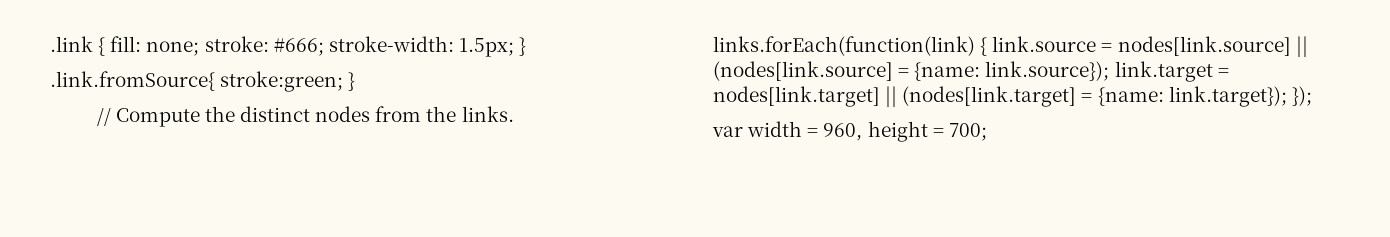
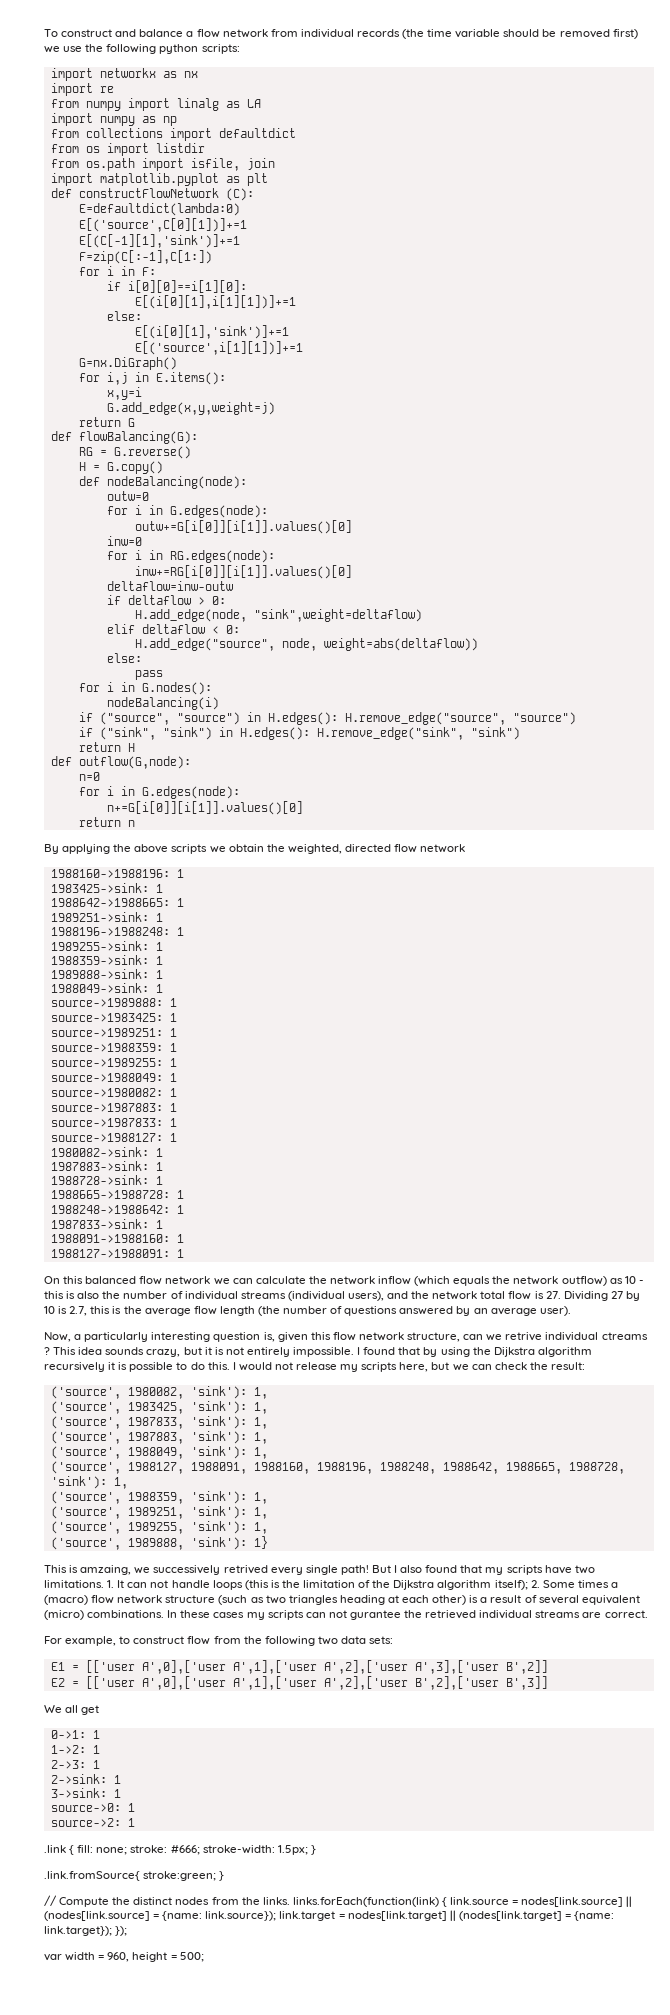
(50, 44) none -> [44,29,638,39] [44,44,240,54] [50,68,198,81] [50,83,114,96] [50,98,261,111] [50,113,177,126] [50,128,296,141] [50,143,205,156] [50,158,275,171] [50,173,268,186] [50,188,254,201] [78,203,240,216] [78,218,247,232] [78,234,240,248] [78,250,212,264] [78,266,156,276] [106,280,247,293] [134,295,296,309] [106,311,142,321] [134,325,289,339] [134,341,303,355] [78,357,177,370] [78,372,226,385] [106,387,142,400] [106,402,275,415] [78,417,135,427] [50,431,198,444] [78,446,191,459] [78,461,163,474] [78,476,247,489] [106,491,149,501] [106,505,268,518] [134,520,352,534] [106,536,142,546] [106,550,275,563] [134,565,352,579] [106,581,233,591] [106,595,226,605] [134,609,422,622] [106,624,240,634] [134,638,478,651] [106,653,142,663] [134,670,163,680] [78,682,212,695] [106,697,219,710] [78,712,576,725] [78,727,520,740] [78,742,135,752] [50,756,191,769] [78,772,100,781] [78,786,240,799] [106,801,303,815] [78,817,135,827] [44,844,466,854] [50,869,184,878] [50,883,163,893] [50,898,184,907] [50,912,163,922] [50,927,184,936] [50,941,163,951] [50,955,163,965] [50,969,163,979] [50,983,163,993] [50,998,177,1007] [50,1013,177,1022] [50,1028,177,1037] [50,1043,177,1052] [50,1058,177,1067] [50,1073,177,1082] [50,1088,177,1097] [50,1103,177,1112] [50,1118,177,1127] [50,1133,177,1142] [50,1147,163,1157] [50,1161,163,1171] [50,1175,163,1185] [50,1190,184,1199] [50,1205,184,1214] [50,1219,163,1229] [50,1234,184,1243] [50,1249,184,1258] [44,1276,644,1286] [44,1291,640,1301] [44,1306,571,1316] [44,1332,648,1342] [44,1347,592,1357] [44,1362,585,1372] [50,1386,268,1399] [50,1401,268,1414] [50,1416,268,1429] [50,1431,268,1444] [50,1446,268,1459] [50,1461,625,1474] [50,1476,128,1489] [50,1491,268,1504] [50,1506,268,1519] [50,1521,268,1534] [50,1536,268,1550] [44,1565,595,1575] [44,1580,618,1590] [44,1595,640,1605] [44,1610,648,1620] [44,1636,394,1646] [50,1660,548,1674] [50,1676,548,1690] [44,1705,100,1715] [50,1730,100,1739] [50,1745,100,1754] [50,1760,100,1769] [50,1774,121,1784] [50,1788,121,1798] [50,1803,135,1812] [50,1818,135,1827] To construct and balance a flow network from individual records (the time variable should be removed first) we use the following python scripts: // import networkx as nx // import re // from numpy import linalg as LA // import numpy as np // from collections import defaultdict // from os import listdir // from os.path import isfile, join // import matplotlib.pyplot as plt // def constructFlowNetwork (C): // E=defaultdict(lambda:0) // E[('source',C[0][1])]+=1 // E[(C[-1][1],'sink')]+=1 // F=zip(C[:-1],C[1:]) // for i in F: // if i[0][0]==i[1][0]: // E[(i[0][1],i[1][1])]+=1 // else: // E[(i[0][1],'sink')]+=1 // E[('source',i[1][1])]+=1 // G=nx.DiGraph() // for i,j in E.items(): // x,y=i // G.add_edge(x,y,weight=j) // return G // def flowBalancing(G): // RG = G.reverse() // H = G.copy() // def nodeBalancing(node): // outw=0 // for i in G.edges(node): // outw+=G[i[0]][i[1]].values()[0] // inw=0 // for i in RG.edges(node): // inw+=RG[i[0]][i[1]].values()[0] // deltaflow=inw-outw // if deltaflow > 0: // H.add_edge(node, "sink",weight=deltaflow) // elif deltaflow < 0: // H.add_edge("source", node, weight=abs(deltaflow)) // else: // pass // for i in G.nodes(): // nodeBalancing(i) // if ("source", "source") in H.edges(): H.remove_edge("source", "source") // if ("sink", "sink") in H.edges(): H.remove_edge("sink", "sink") // return H // def outflow(G,node): // n=0 // for i in G.edges(node): // n+=G[i[0]][i[1]].values()[0] // return n // By applying the above scripts we obtain the weighted, directed flow network // 1988160->1988196: 1 // 1983425->sink: 1 // 1988642->1988665: 1 // 1989251->sink: 1 // 1988196->1988248: 1 // 1989255->sink: 1 // 1988359->sink: 1 // 1989888->sink: 1 // 1988049->sink: 1 // source->1989888: 1 // source->1983425: 1 // source->1989251: 1 // source->1988359: 1 // source->1989255: 1 // source->1988049: 1 // source->1980082: 1 // source->1987883: 1 // source->1987833: 1 // source->1988127: 1 // 1980082->sink: 1 // 1987883->sink: 1 // 1988728->sink: 1 // 1988665->1988728: 1 // 1988248->1988642: 1 // 1987833->sink: 1 // 1988091->1988160: 1 // 1988127->1988091: 1 // On this balanced flow network we can calculate the network inflow (which equals the network outflow) as 10 - this is also the number of individual streams (individual users), and the network total flow is 27. Dividing 27 by 10 is 2.7, this is the average flow length (the number of questions answered by an average user). // Now, a particularly interesting question is, given this flow network structure, can we retrive individual ctreams ? This idea sounds crazy, but it is not entirely impossible. I found that by using the Dijkstra algorithm recursively it is possible to do this. I would not release my scripts here, but we can check the result: // ('source', 1980082, 'sink'): 1, // ('source', 1983425, 'sink'): 1, // ('source', 1987833, 'sink'): 1, // ('source', 1987883, 'sink'): 1, // ('source', 1988049, 'sink'): 1, // ('source', 1988127, 1988091, 1988160, 1988196, 1988248, 1988642, 1988665, 1988728, 'sink'): 1, // ('source', 1988359, 'sink'): 1, // ('source', 1989251, 'sink'): 1, // ('source', 1989255, 'sink'): 1, // ('source', 1989888, 'sink'): 1} // This is amzaing, we successively retrived every single path! But I also found that my scripts have two limitations. 1. It can not handle loops (this is the limitation of the Dijkstra algorithm itself); 2. Some times a (macro) flow network structure (such as two triangles heading at each other) is a result of several equivalent (micro) combinations. In these cases my scripts can not gurantee the retrieved individual streams are correct. // For example, to construct flow from the following two data sets: // E1 = [['user A',0],['user A',1],['user A',2],['user A',3],['user B',2]] // E2 = [['user A',0],['user A',1],['user A',2],['user B',2],['user B',3]] // We all get // 0->1: 1 // 1->2: 1 // 2->3: 1 // 2->sink: 1 // 3->sink: 1 // source->0: 1 // source->2: 1 //
[948,123,987,141] 700; -> [179,1952,204,1962] 500;

